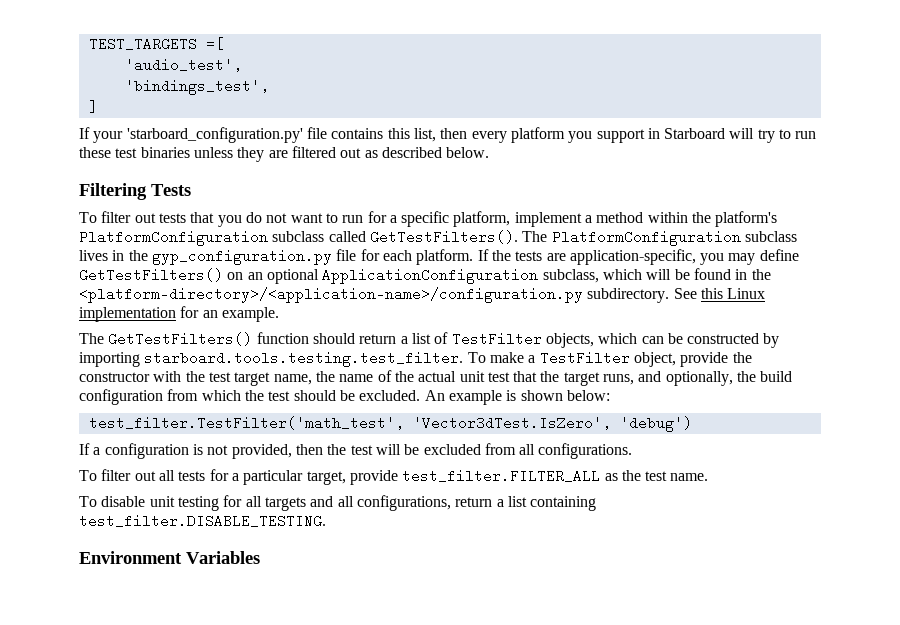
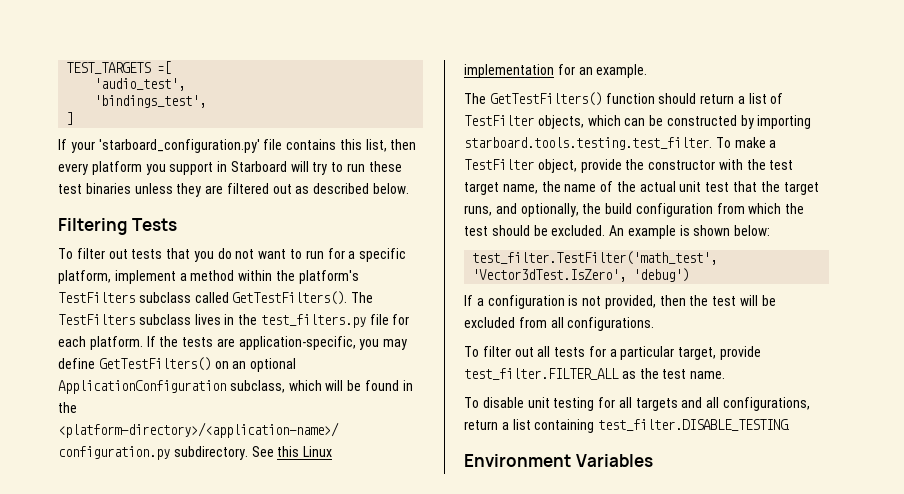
[79,230,268,246] PlatformConfiguration -> [58,292,135,303] TestFilters
[551,230,741,246] PlatformConfiguration -> [58,314,135,325] TestFilters
[151,249,332,265] gyp_configuration.py -> [260,314,366,328] test_filters.py

